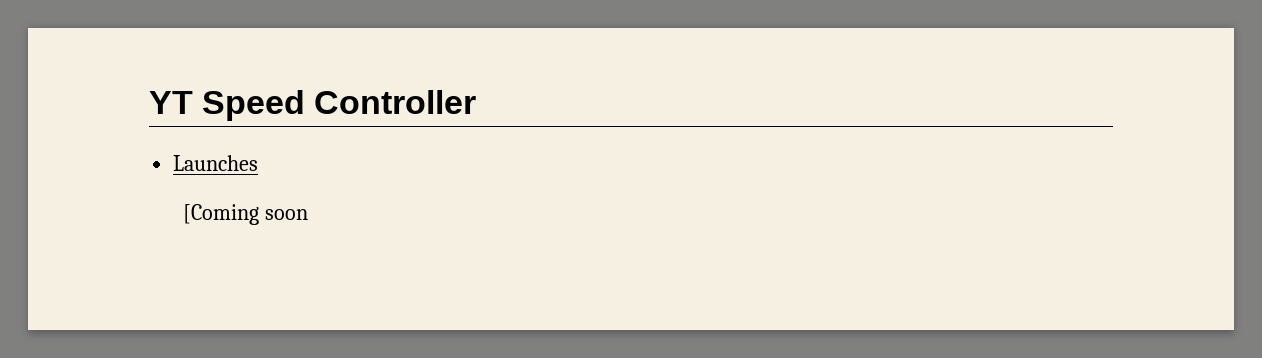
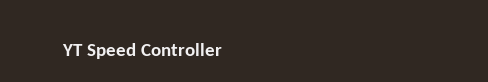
[173,155,259,171] [183,204,309,225] // Launches // [Coming soon -> (223, 49) none

